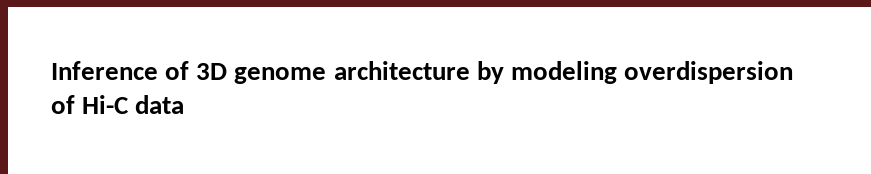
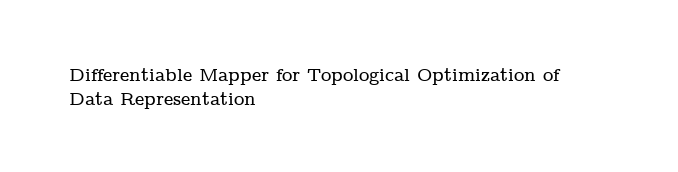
[51,61,794,84] [51,95,185,114] Inference of 3D genome architecture by modeling overdispersion of Hi-C data -> [69,68,561,85] [69,92,256,109] Differentiable Mapper for Topological Optimization of Data Representation

